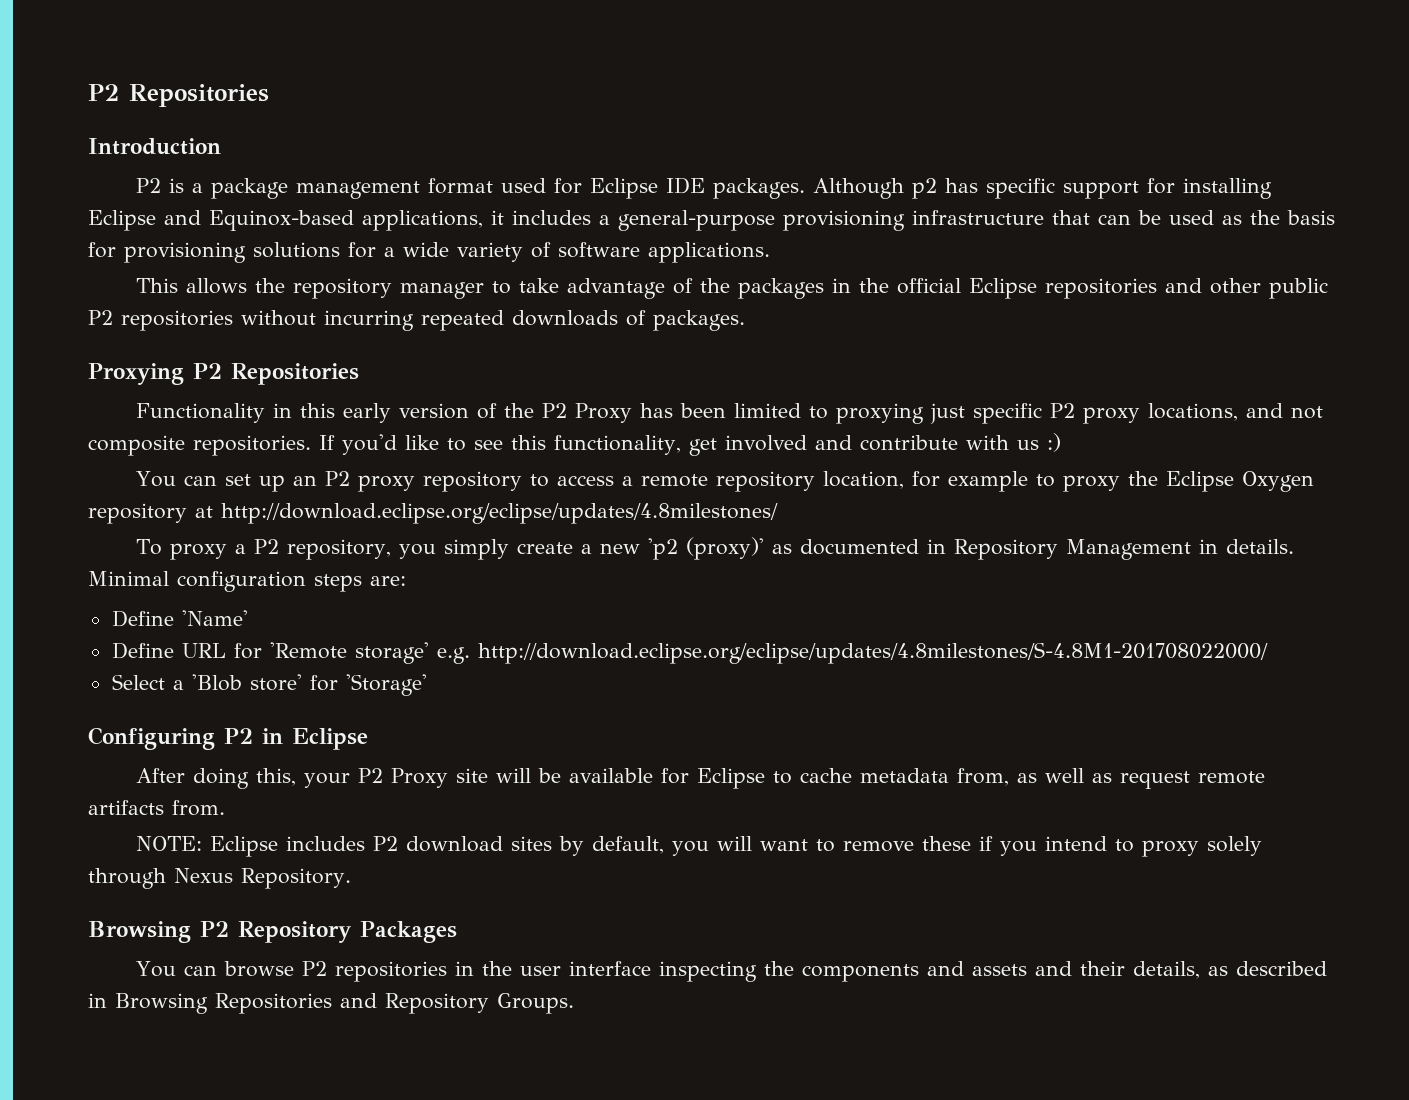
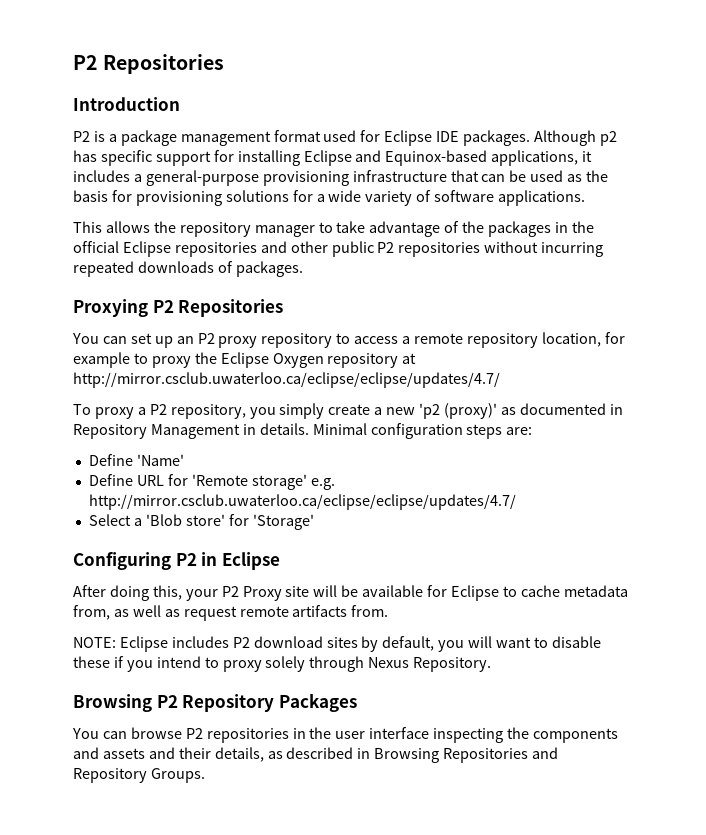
[136,403,1324,424] [88,433,1061,456] // Functionality in this early version of the P2 Proxy has been limited to proxying just specific P2 proxy locations, and not composite repositories. If you'd like to see this functionality, get involved and contribute with us :) -> (284, 308) none
[221,503,778,524] http://download.eclipse.org/eclipse/updates/4.8milestones/ -> [73,372,500,388] http://mirror.csclub.uwaterloo.ca/eclipse/eclipse/updates/4.7/
[477,642,1268,664] http://download.eclipse.org/eclipse/updates/4.8milestones/S-4.8M1-201708022000/ -> [88,494,516,510] http://mirror.csclub.uwaterloo.ca/eclipse/eclipse/updates/4.7/
[843,841,915,852] remove -> [551,636,601,648] disable

